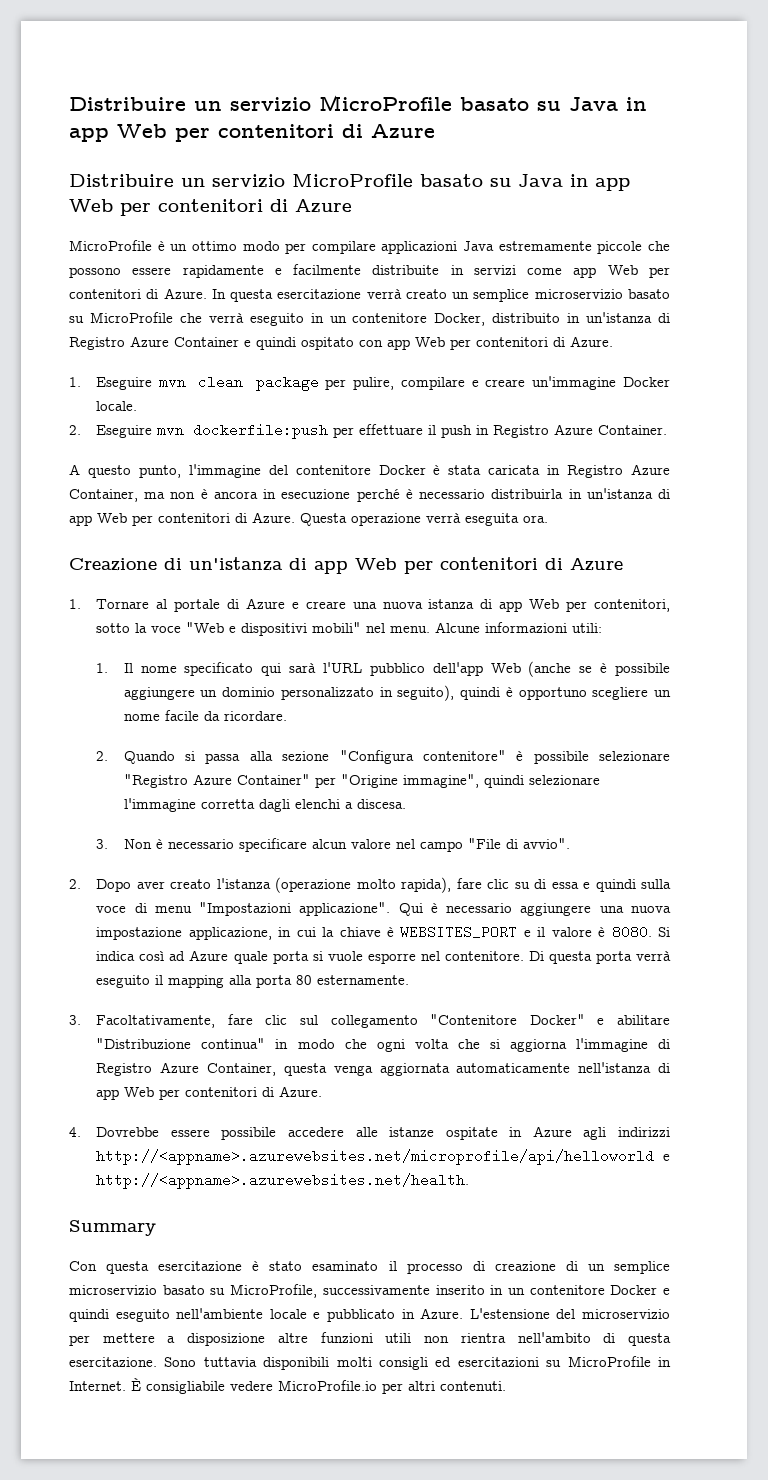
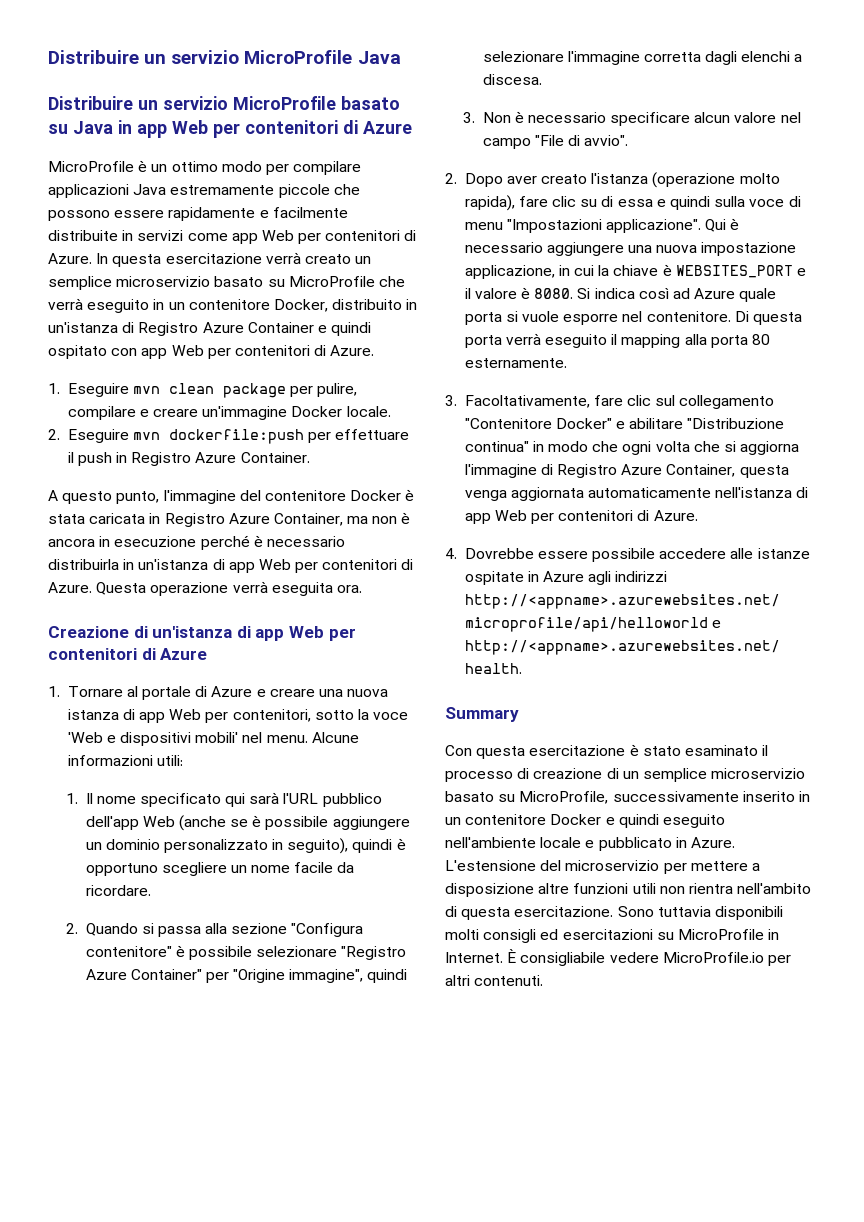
[69,95,647,111] [69,124,435,142] Distribuire un servizio MicroProfile basato su Java in app Web per contenitori di Azure -> [48,50,401,64] Distribuire un servizio MicroProfile Java
[186,622,225,633] "Web -> [67,732,103,743] 'Web
[312,622,362,633] mobili" -> [195,732,239,743] mobili'

